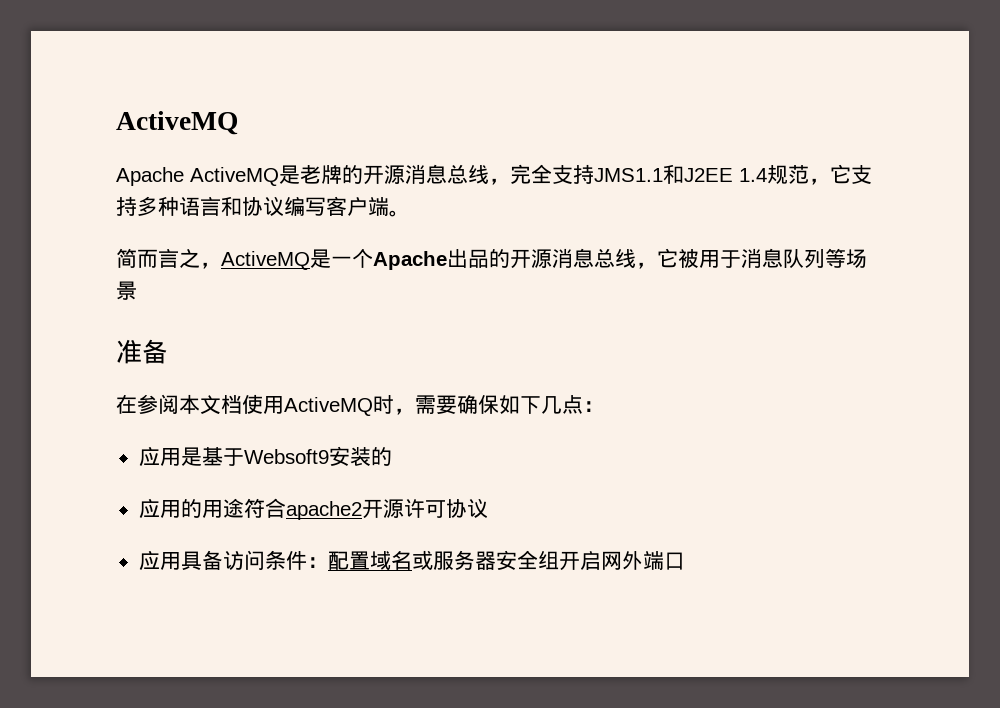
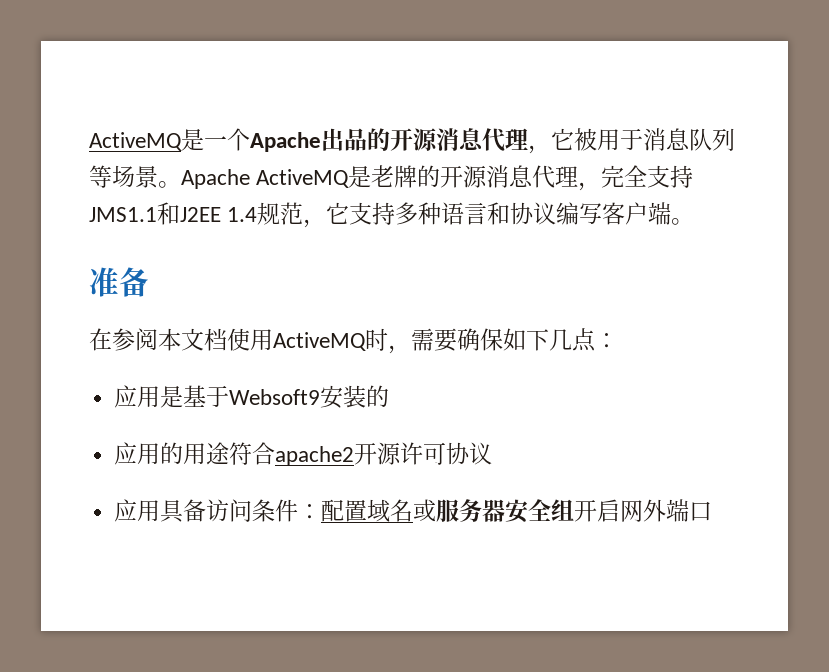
[116,111,238,135] ActiveMQ // -> [89,128,735,154] [89,165,181,188] ActiveMQ是一个Apache出品的开源消息代理，它被用于消息队列等场景。
[447,164,489,184] 总线 -> [532,165,579,188] 代理
[116,248,867,270] [116,281,137,300] // 简而言之，ActiveMQ是一个Apache出品的开源消息总线，它被用于消息队列等场景 -> (695, 221) none

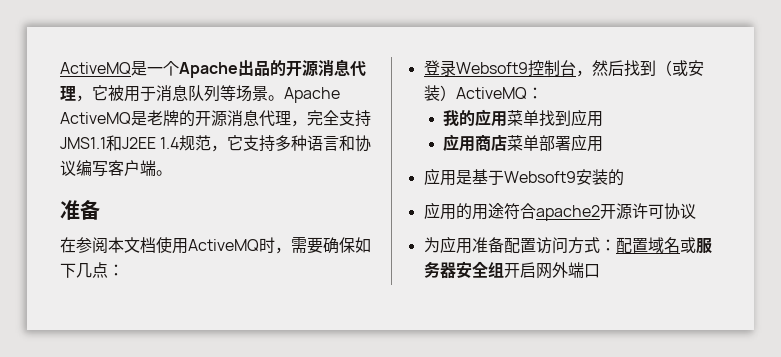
(618, 340) none -> [423,60,704,77] [423,85,543,101] [443,109,604,127] [443,134,604,152] // 登录Websoft9控制台，然后找到（或安装）ActiveMQ： // 我的应用菜单找到应用 // 应用商店菜单部署应用
[114,499,299,523] 应用具备访问条件 -> [423,236,600,254] 为应用准备配置访问方式

